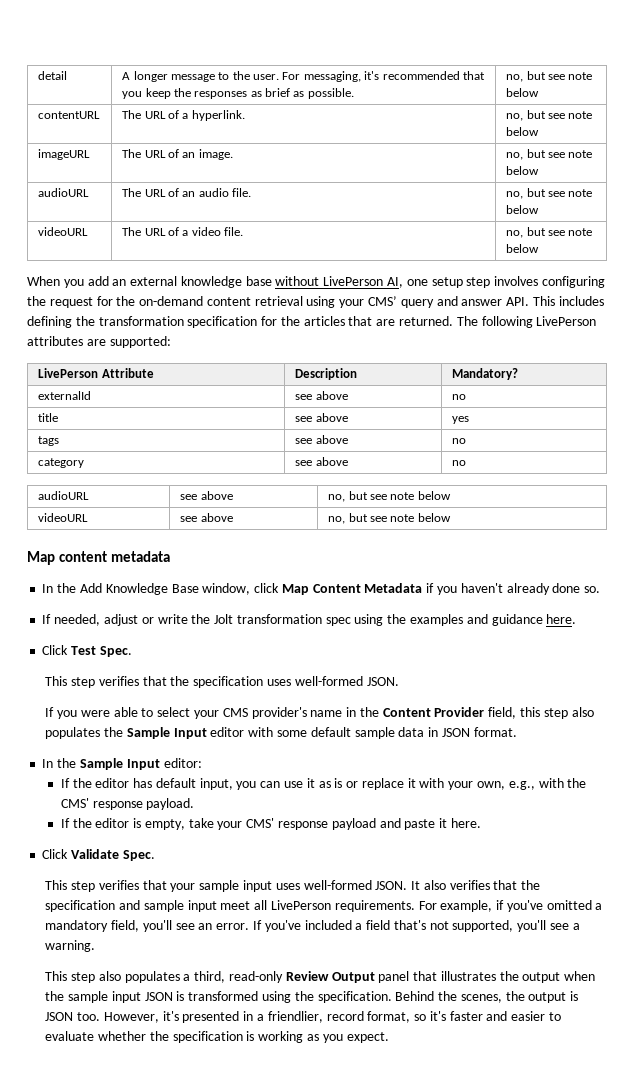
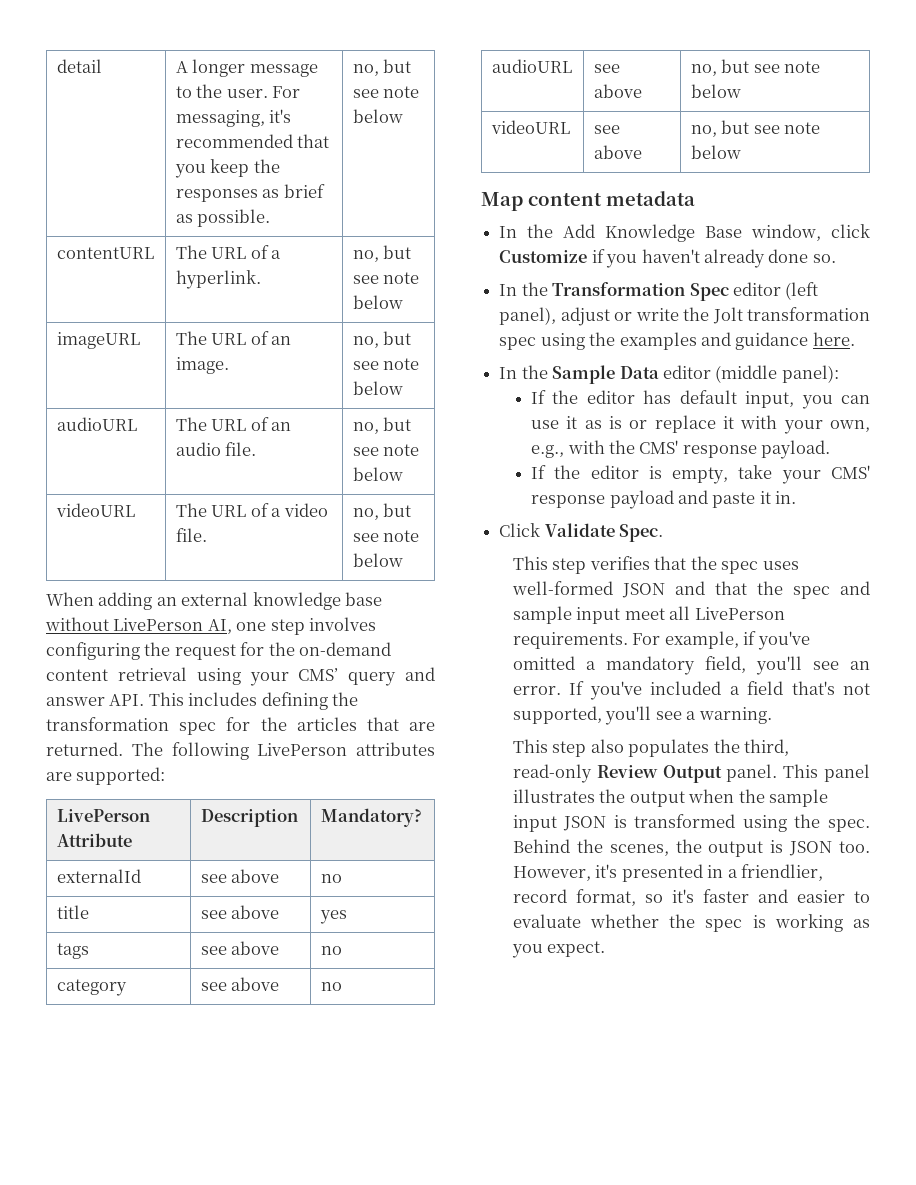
[63,276,109,288] you add -> [98,592,153,610] adding
[431,277,463,288] setup -> (267, 626) none
[187,316,258,328] specification -> [179,722,217,735] spec
[281,583,423,595] Map Content Metadata -> [499,250,588,263] Customize
[42,614,101,626] If needed, -> [499,282,819,301] [499,307,557,325] In the Transformation Spec editor (left panel),
[42,645,132,657] [45,676,399,688] [45,707,594,719] [45,727,517,739] // Click Test Spec. // This step verifies that the specification uses well-formed JSON. // If you were able to select your CMS provider's name in the Content Provider field, this step also populates the Sample Input editor with some default sample data in JSON format. -> (855, 339) none
[126,758,202,770] Input editor: -> [619,365,839,383] Data editor (middle panel):
[450,818,481,828] here. -> [775,491,797,504] in.
[170,880,541,892] [45,900,116,912] your sample input uses well-formed JSON. It also verifies that the specification -> [690,556,799,574] [511,581,830,599] the spec uses well-formed JSON and that the spec
[183,974,191,981] a -> [713,739,740,753] the
[378,971,438,983] panel that -> [726,764,870,782] panel. This panel
[317,991,392,1003] specification. -> [828,819,870,832] spec.
[172,1031,243,1043] specification -> [705,919,743,932] spec

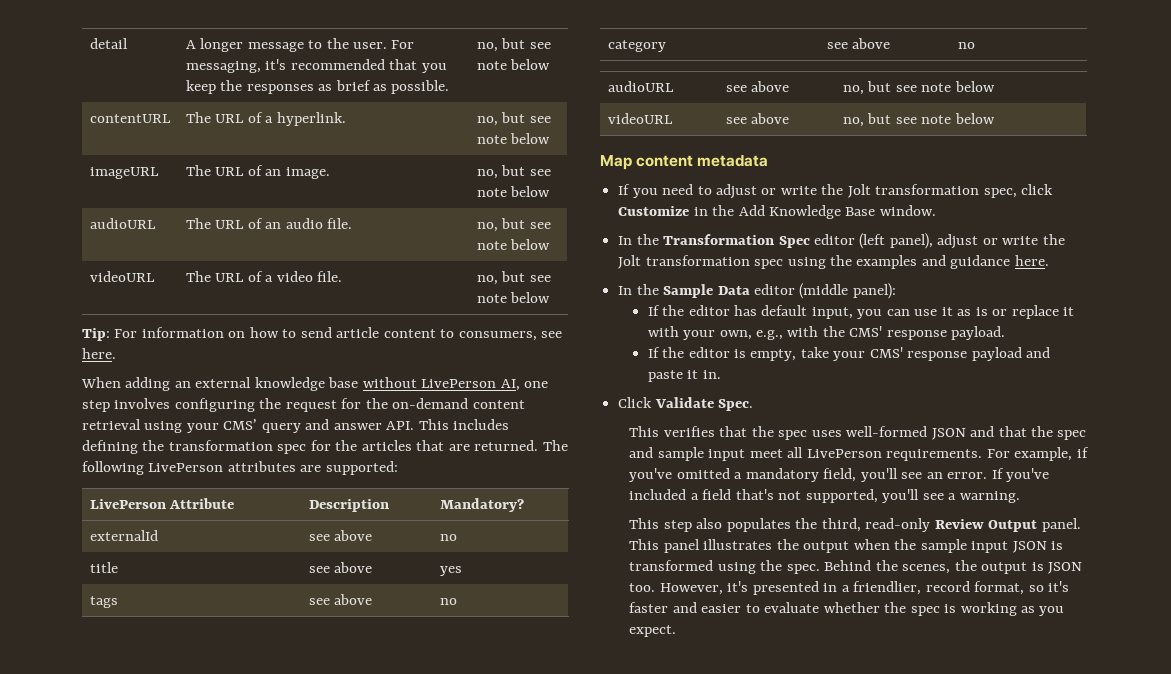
(403, 560) none -> [82,327,563,341] [82,348,116,359] // Tip: For information on how to send article content to consumers, see here.
[499,224,870,242] [499,249,836,268] In the Add Knowledge Base window, click Customize if you haven't already done so. -> [618,184,1054,199] [618,205,936,219] If you need to adjust or write the Jolt transformation spec, click Customize in the Add Knowledge Base window.
[552,558,587,574] step -> (660, 431) none

